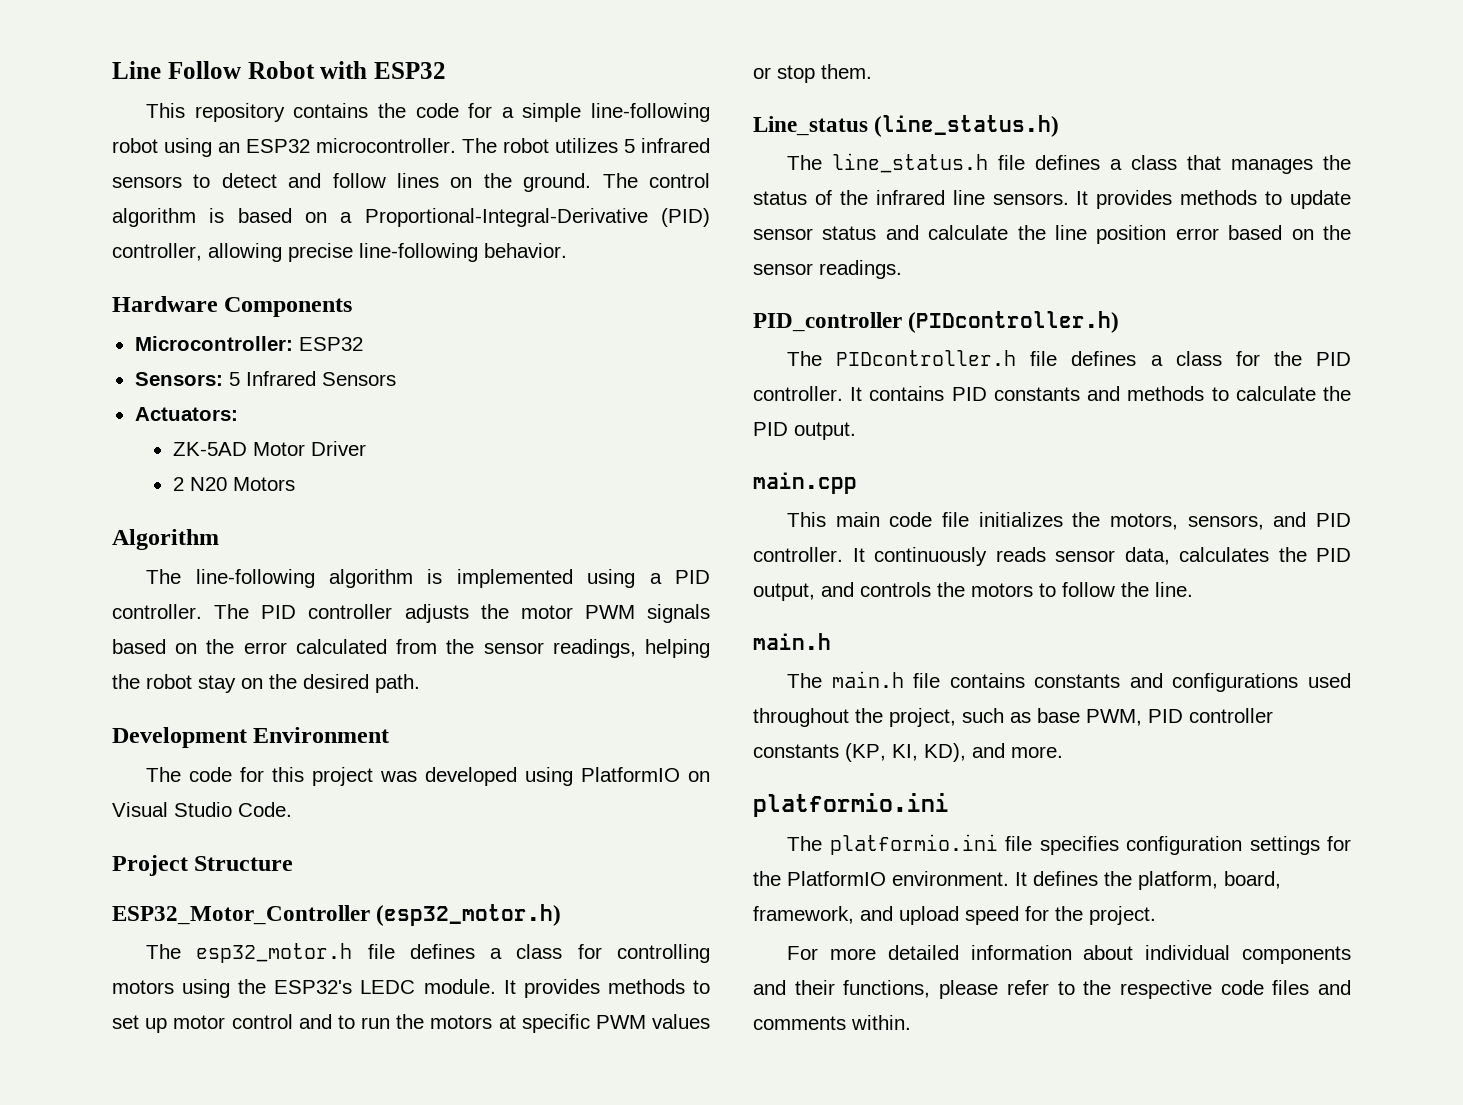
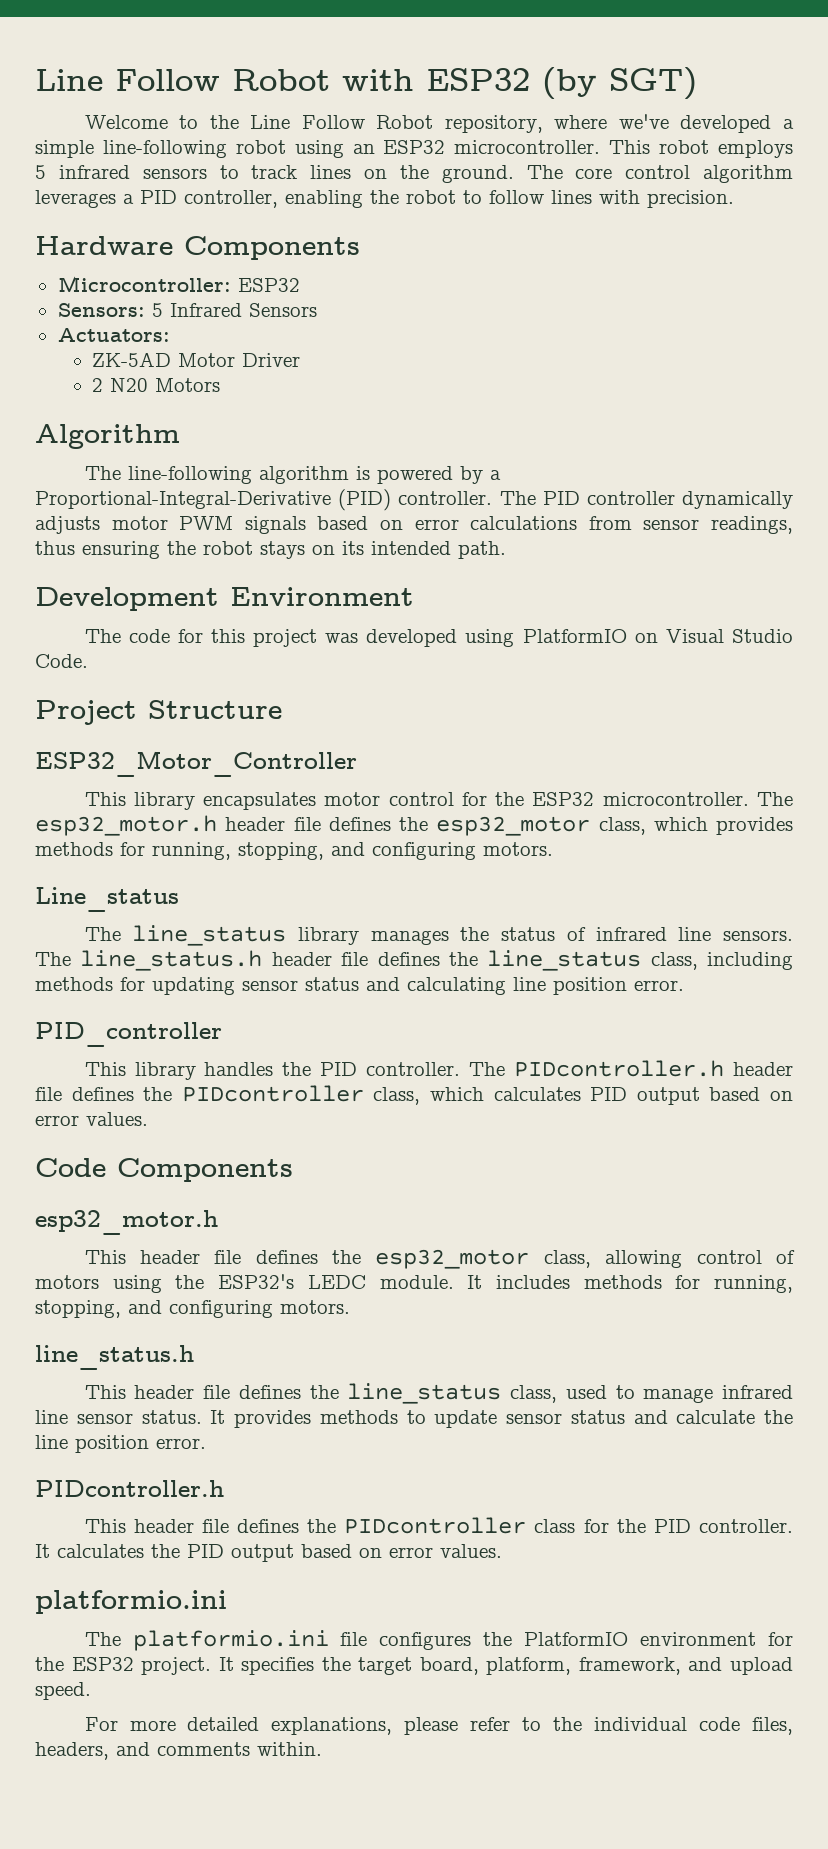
[146,103,493,122] // This repository contains the code for -> [542,67,697,100] [84,114,772,133] (by SGT) // Welcome to the Line Follow Robot repository, where we've developed
[462,138,618,153] The robot utilizes -> [609,140,794,158] This robot employs
[221,173,386,188] detect and follow -> [251,165,298,179] track
(638, 180) none -> [575,168,613,179] core
[209,208,711,227] [112,243,567,262] is based on a Proportional-Integral-Derivative (PID) controller, allowing precise line-following behavior. -> [35,190,734,208] leverages a PID controller, enabling the robot to follow lines with precision.
[456,569,710,588] implemented using a PID -> [376,466,501,484] [35,489,392,511] powered by a Proportional-Integral-Derivative (PID)
[404,604,509,623] adjusts the -> [682,491,793,509] [35,516,100,534] dynamically adjusts
[206,639,710,658] [112,674,369,693] the error calculated from the sensor readings, helping the robot stay on the desired -> [414,516,794,534] [35,541,451,559] error calculations from sensor readings, thus ensuring the robot stays on its intended
[376,904,562,926] [146,943,710,963] (esp32_motor.h) // The esp32_motor.h file defines a class for controlling -> [84,792,794,810] [35,815,793,836] [35,842,553,860] [35,887,179,912] [84,925,793,946] [35,950,793,971] [35,977,684,995] [35,1022,222,1047] [84,1060,793,1080] [35,1085,794,1105] [35,1112,148,1126] [35,1158,293,1182] [35,1210,218,1235] [84,1249,795,1269] // This library encapsulates motor control for the ESP32 microcontroller. The esp32_motor.h header file defines the esp32_motor class, which provides methods for running, stopping, and configuring motors. // Line_status // The line_status library manages the status of infrared line sensors. The line_status.h header file defines the line_status class, including methods for updating sensor status and calculating line position error. // PID_controller // This library handles the PID controller. The PIDcontroller.h header file defines the PIDcontroller class, which calculates PID output based on error values. // Code Components // esp32_motor.h // This header file defines the esp32_motor class, allowing control of
[523,979,710,998] [112,1014,711,1033] [753,64,872,83] [753,115,1060,137] [787,153,1351,174] [753,190,1069,205] provides methods to set up motor control and to run the motors at specific PWM values or stop them. // Line_status (line_status.h) // The line_status.h file defines a class that manages the status of the infrared line sensors. -> [495,1275,794,1293] [35,1300,350,1318] [35,1345,194,1370] [84,1383,794,1404] [35,1410,202,1424] includes methods for running, stopping, and configuring motors. // line_status.h // This header file defines the line_status class, used to manage infrared line sensor status.
[1175,225,1351,240] [753,260,902,279] [753,311,1120,333] [787,350,1163,366] error based on the sensor readings. // PID_controller (PIDcontroller.h) // The PIDcontroller.h file defines a -> [156,1438,206,1449] [35,1480,224,1497] [84,1517,527,1534] error. // PIDcontroller.h // This header file defines the PIDcontroller
[869,386,1351,401] [753,422,856,440] [753,472,857,494] [787,512,1351,530] [753,547,1351,566] [753,582,1193,601] [753,633,831,650] [787,671,1351,692] [753,708,1273,727] [753,743,1063,762] [753,793,949,817] [787,834,1351,855] [753,871,1281,890] [753,906,1156,925] [787,945,1351,964] [753,980,1310,999] contains PID constants and methods to calculate the PID output. // main.cpp // This main code file initializes the motors, sensors, and PID controller. It continuously reads sensor data, calculates the PID output, and controls the motors to follow the line. // main.h // The main.h file contains constants and configurations used throughout the project, such as base PWM, PID controller constants (KP, KI, KD), and more. // platformio.ini // The platformio.ini file specifies configuration settings for the PlatformIO environment. It defines the platform, board, framework, and upload speed for the project. // For more detailed information about individual components and their functions, please refer to the respective code files -> [57,1544,502,1562] [35,1590,227,1614] [84,1630,793,1651] [35,1657,793,1675] [35,1682,91,1700] [84,1717,793,1735] [35,1742,109,1760] calculates the PID output based on error values. // platformio.ini // The platformio.ini file configures the PlatformIO environment for the ESP32 project. It specifies the target board, platform, framework, and upload speed. // For more detailed explanations, please refer to the individual code files, headers,

